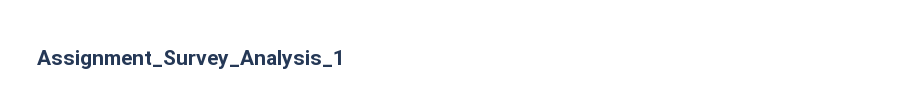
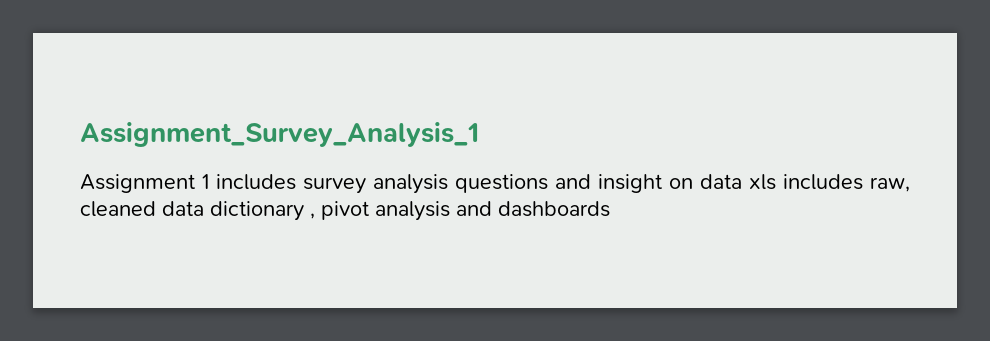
(345, 59) none -> [80,174,910,194] [80,201,610,221] // Assignment 1 includes survey analysis questions and insight on data xls includes raw, cleaned data dictionary , pivot analysis and dashboards

